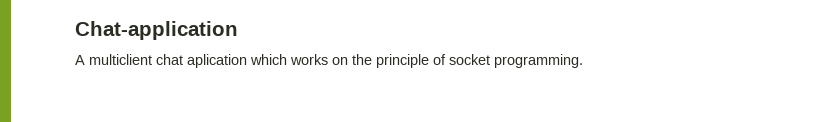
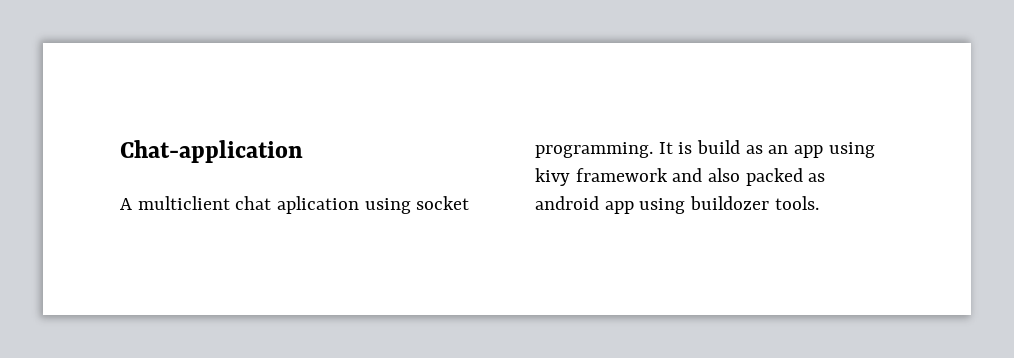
[250,54,583,68] which works on the principle of socket programming. -> [364,196,470,214] [535,140,875,158] [535,168,826,186] [535,196,819,214] using socket programming. It is build as an app using kivy framework and also packed as android app using buildozer tools.

